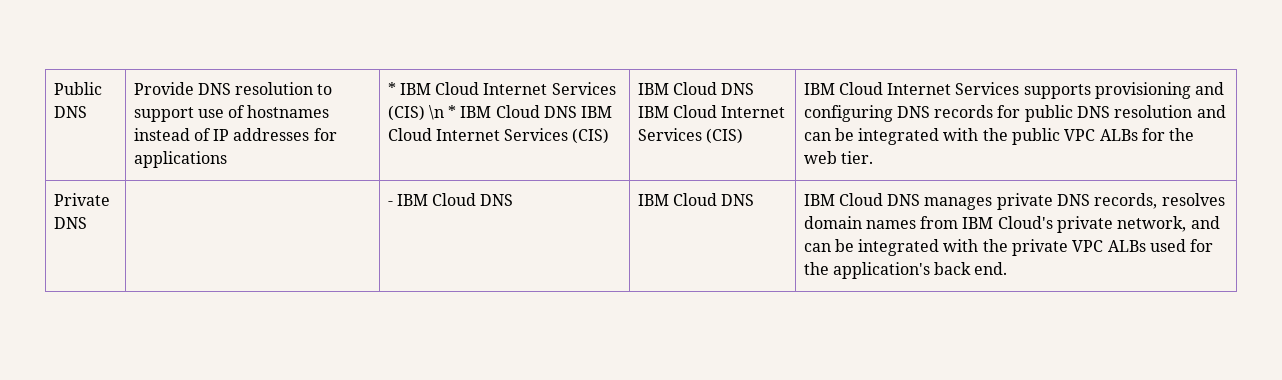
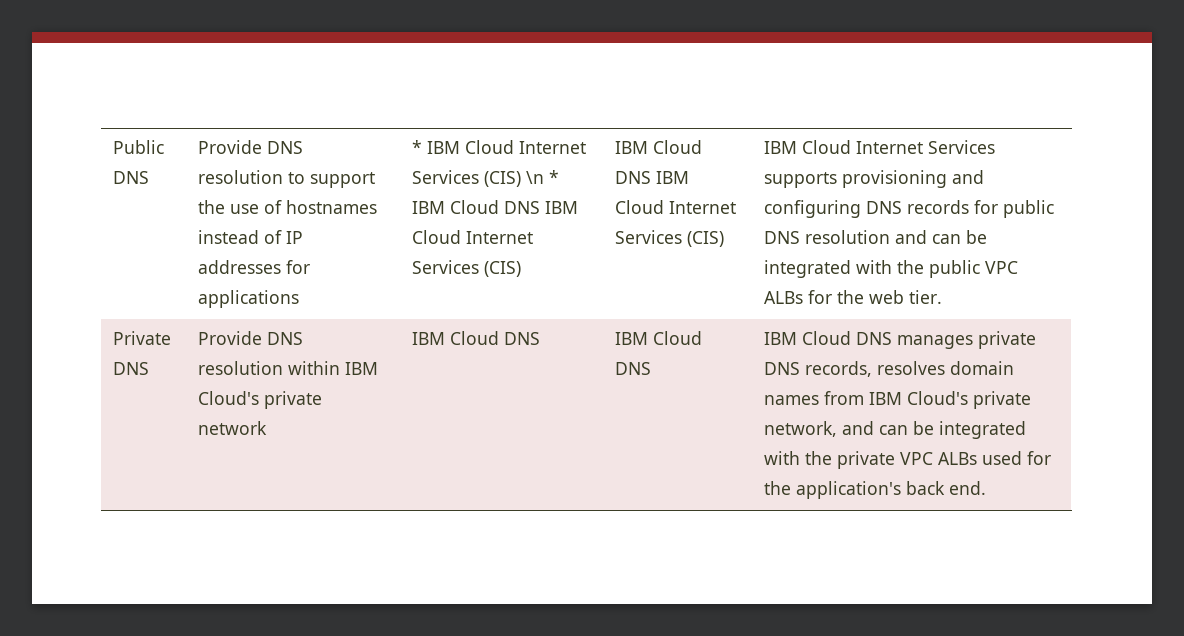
(194, 114) none -> [198,200,226,214] the
[387,201,393,206] | - -> [198,331,304,345] [198,361,379,375] [198,391,323,409] [198,421,268,435] Provide DNS resolution within IBM Cloud's private network |

